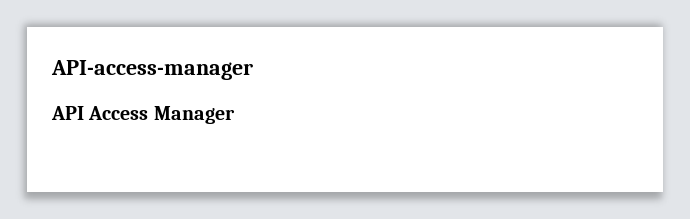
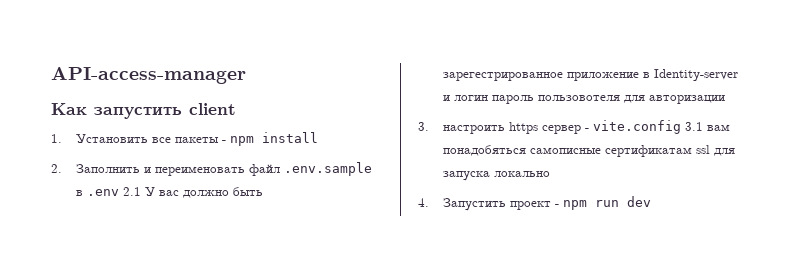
[51,106,235,124] API Access Manager -> [51,103,236,119] [51,132,319,146] [51,162,373,176] [76,187,264,198] [443,69,739,81] [443,95,726,104] [418,120,731,134] [443,145,736,157] [443,171,551,181] [418,196,652,211] Как запустить client // 1. Установить все пакеты - npm install // 2. Заполнить и переименовать файл .env.sample в .env 2.1 У вас должно быть зарегестрированное приложение в Identity-server и логин пароль пользовотеля для авторизации // 3. настроить https сервер - vite.config 3.1 вам понадобяться самописные сертификатам ssl для запуска локально // 4. Запустить проект - npm run dev

